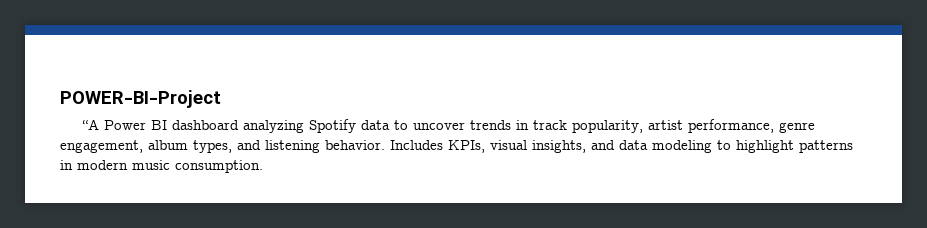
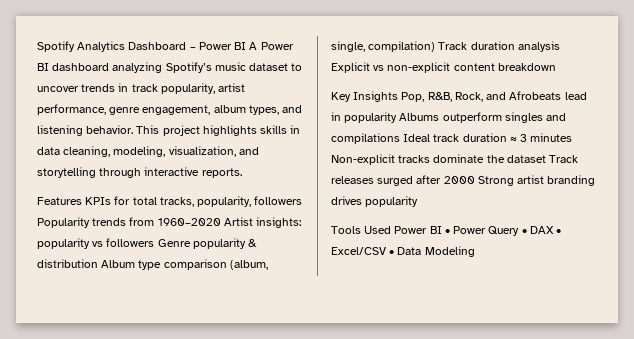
[60,90,221,108] [82,119,100,130] POWER-BI-Project // “A -> [37,41,258,52] Spotify Analytics Dashboard – Power BI A
[309,119,391,133] Spotify data -> [165,62,289,73] Spotify’s music dataset
[390,140,853,153] [60,160,263,173] Includes KPIs, visual insights, and data modeling to highlight patterns in modern music consumption. -> [136,125,301,136] [37,146,259,157] [37,167,242,178] [37,196,303,207] [37,217,302,228] [37,238,258,249] [37,259,268,270] [331,41,560,52] [331,62,556,73] [331,91,587,102] [331,112,567,123] [331,133,573,144] [331,154,579,165] [331,175,596,186] [331,196,419,207] [331,226,562,236] [331,246,475,257] This project highlights skills in data cleaning, modeling, visualization, and storytelling through interactive reports. // Features KPIs for total tracks, popularity, followers Popularity trends from 1960–2020 Artist insights: popularity vs followers Genre popularity & distribution Album type comparison (album, single, compilation) Track duration analysis Explicit vs non‑explicit content breakdown // Key Insights Pop, R&B, Rock, and Afrobeats lead in popularity Albums outperform singles and compilations Ideal track duration ≈ 3 minutes Non‑explicit tracks dominate the dataset Track releases surged after 2000 Strong artist branding drives popularity // Tools Used Power BI • Power Query • DAX • Excel/CSV • Data Modeling

